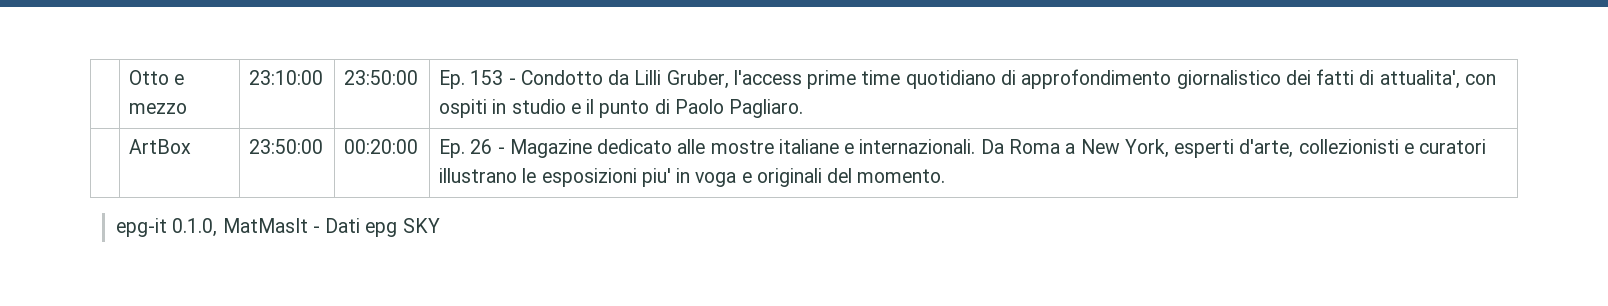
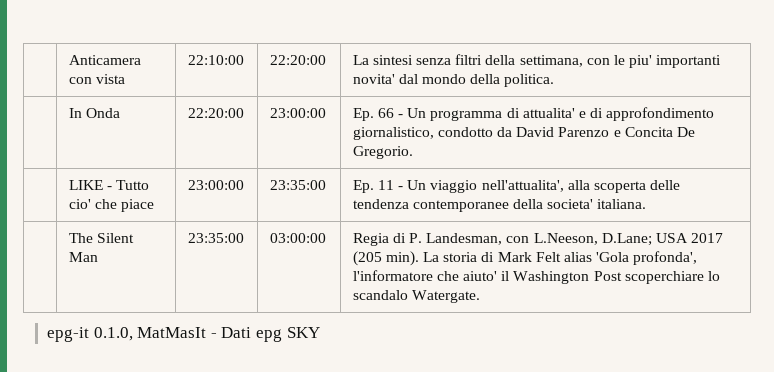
[129,70,185,85] [129,103,188,114] [249,70,324,85] [344,70,419,85] [439,69,1496,89] [439,99,804,118] [129,139,192,154] [249,139,324,154] [344,139,419,154] [439,139,1487,158] [439,168,946,187] | Otto e mezzo | 23:10:00 | 23:50:00 | Ep. 153 - Condotto da Lilli Gruber, l'access prime time quotidiano di approfondimento giornalistico dei fatti di attualita', con ospiti in studio e il punto di Paolo Pagliaro. // | ArtBox | 23:50:00 | 00:20:00 | Ep. 26 - Magazine dedicato alle mostre italiane e internazionali. Da Roma a New York, esperti d'arte, collezionisti e curatori illustrano le esposizioni piu' in voga e originali del momento. -> [68,55,141,65] [68,74,125,84] [187,55,244,65] [269,55,326,65] [352,54,722,68] [352,74,555,87] [68,108,120,118] [187,108,244,118] [269,108,326,118] [352,107,715,121] [352,127,695,140] [352,146,413,159] [68,180,150,190] [68,199,155,212] [187,180,244,190] [269,180,326,190] [352,180,681,193] [352,199,647,212] [68,233,134,243] [68,252,98,262] [187,233,244,243] [269,233,326,243] [352,233,724,246] [352,251,698,266] [352,270,720,284] [352,290,480,303] | Anticamera con vista | 22:10:00 | 22:20:00 | La sintesi senza filtri della settimana, con le piu' importanti novita' dal mondo della politica. // | In Onda | 22:20:00 | 23:00:00 | Ep. 66 - Un programma di attualita' e di approfondimento giornalistico, condotto da David Parenzo e Concita De Gregorio. // | LIKE - Tutto cio' che piace | 23:00:00 | 23:35:00 | Ep. 11 - Un viaggio nell'attualita', alla scoperta delle tendenza contemporanee della societa' italiana. // | The Silent Man | 23:35:00 | 03:00:00 | Regia di P. Landesman, con L.Neeson, D.Lane; USA 2017 (205 min). La storia di Mark Felt alias 'Gola profonda', l'informatore che aiuto' il Washington Post scoperchiare lo scandalo Watergate.

